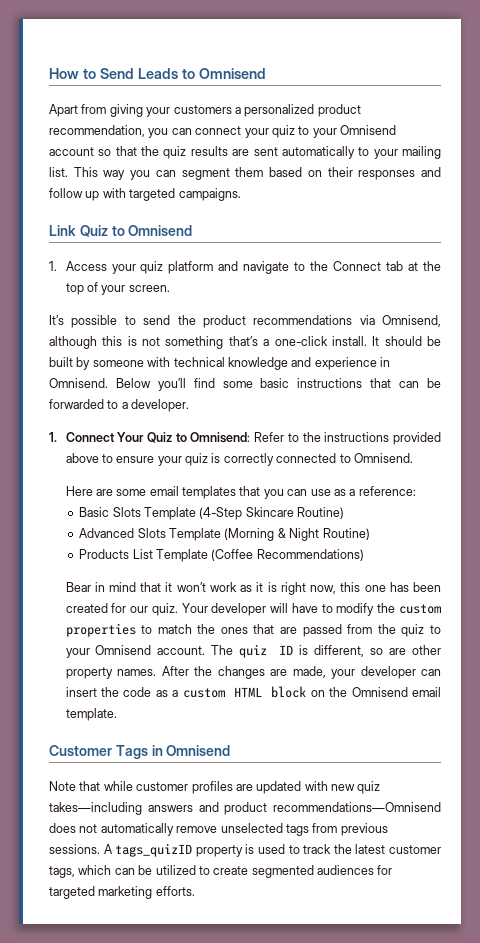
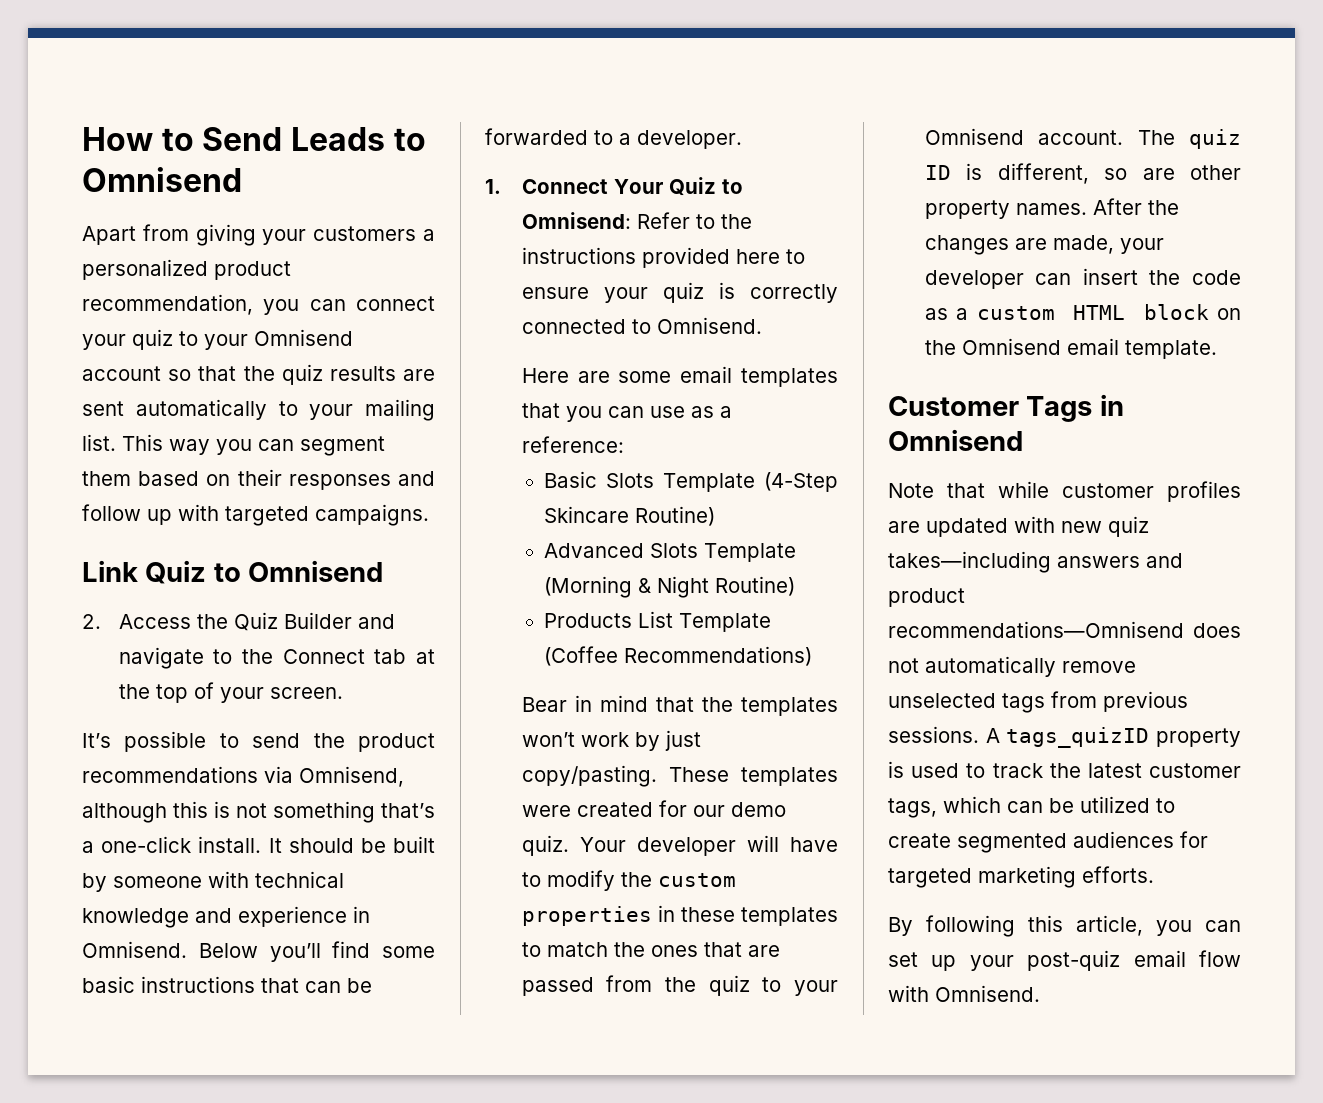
[49,261,214,274] 1. Access your quiz platform -> [82,612,352,631] 2. Access the Quiz Builder
[65,453,99,463] above -> [735,249,780,264] here
[165,582,442,595] it won’t work as it is right now, this one has been -> [701,697,838,716] [521,730,701,751] [521,765,838,787] [521,805,571,817] the templates won’t work by just copy/pasting. These templates were
(149, 609) none -> [730,802,786,817] demo
(136, 630) none -> [657,905,838,926] in these templates
(195, 891) none -> [888,915,1241,937] [888,950,1241,971] [888,985,1040,1002] // By following this article, you can set up your post-quiz email flow with Omnisend.

